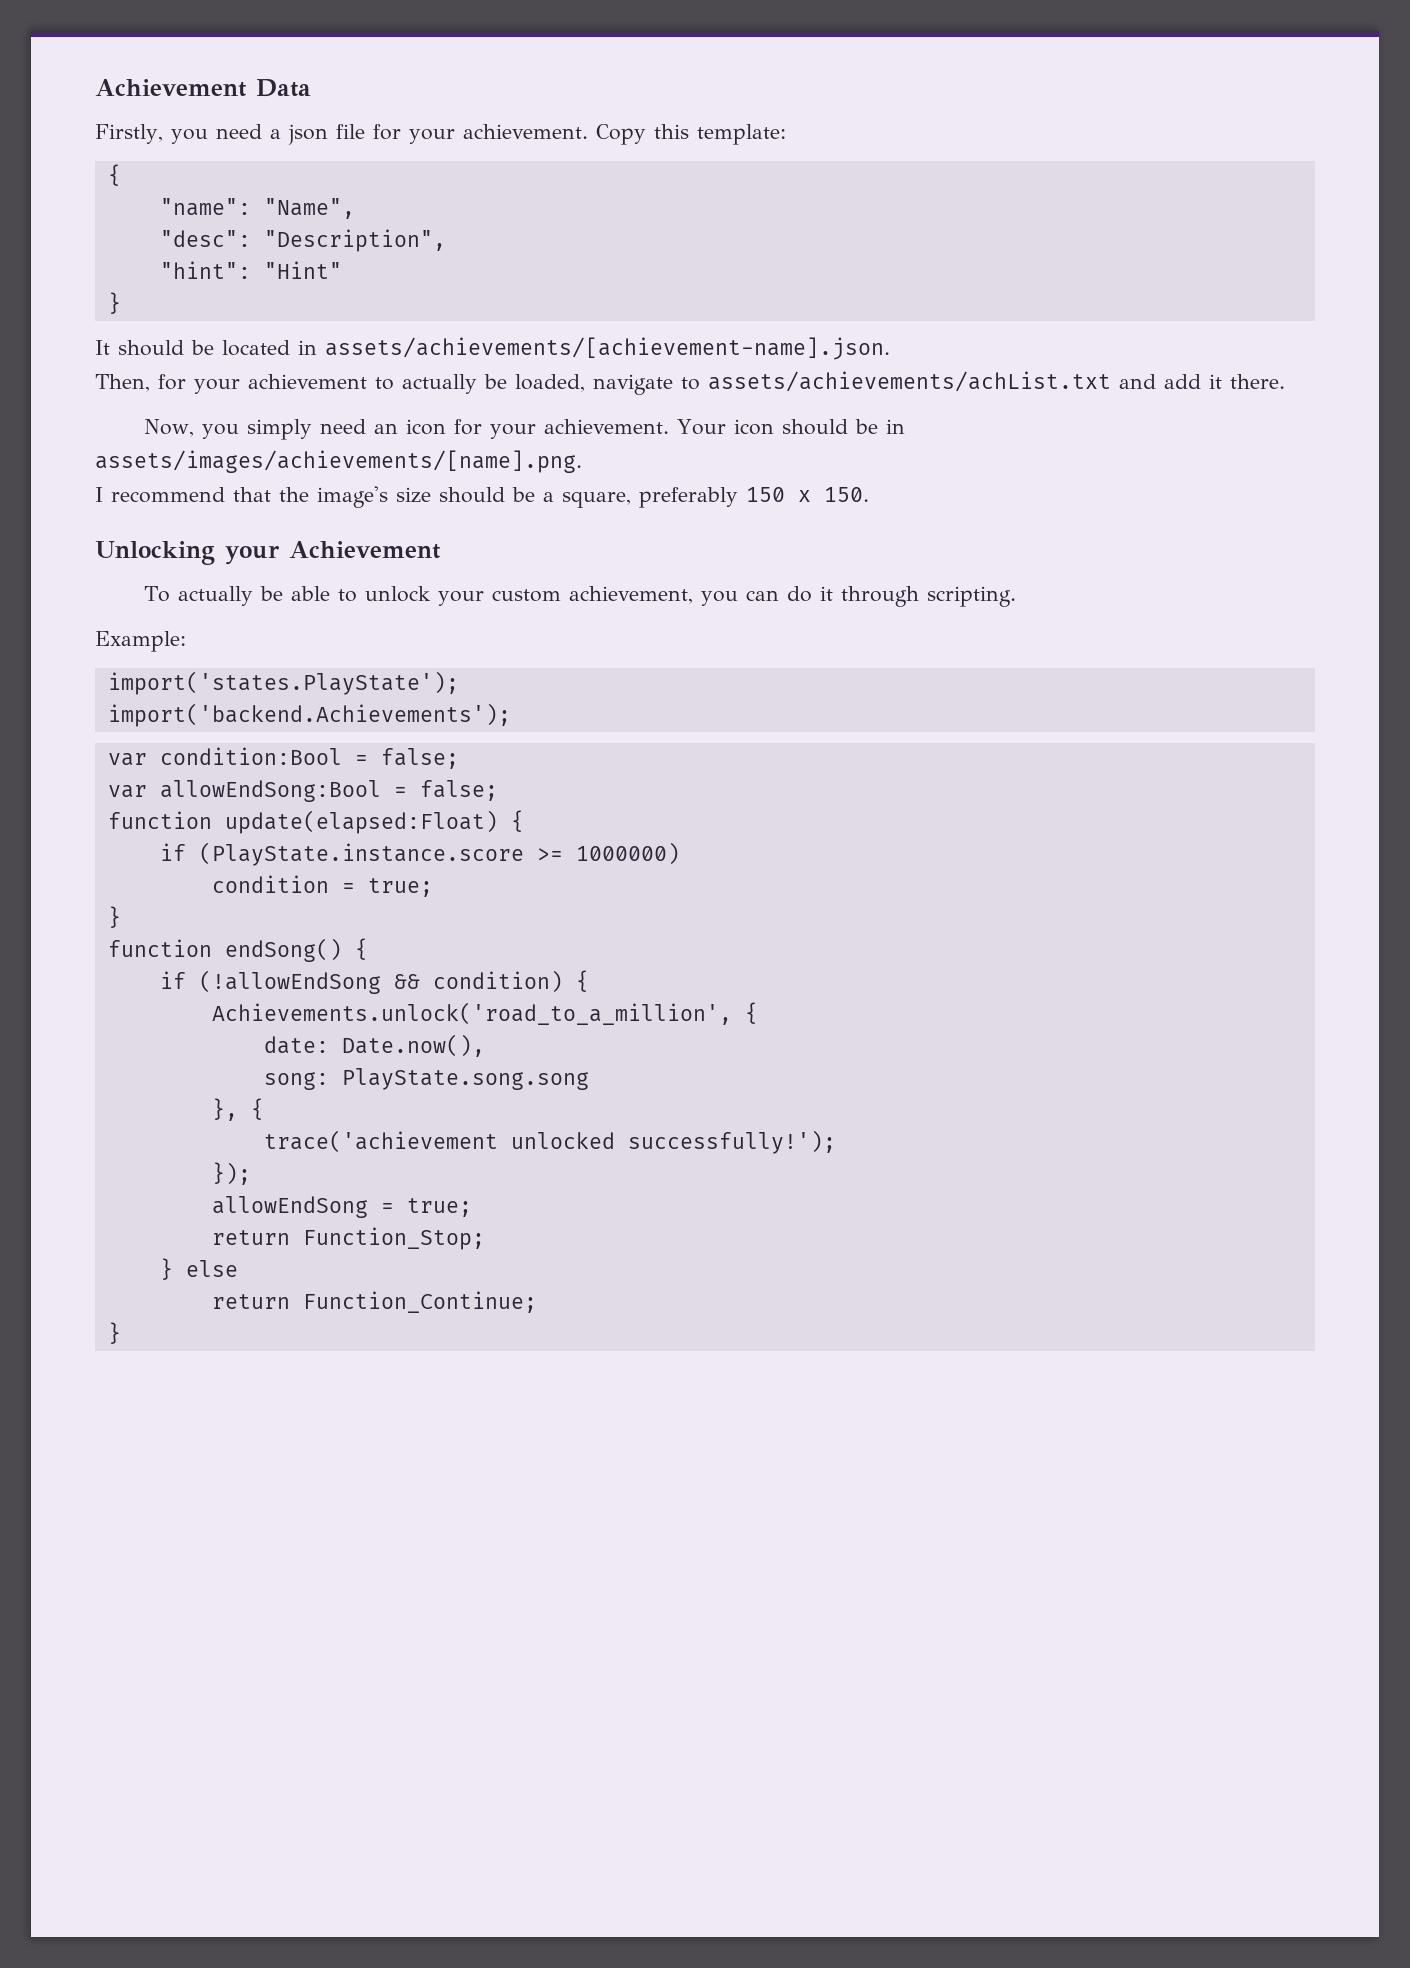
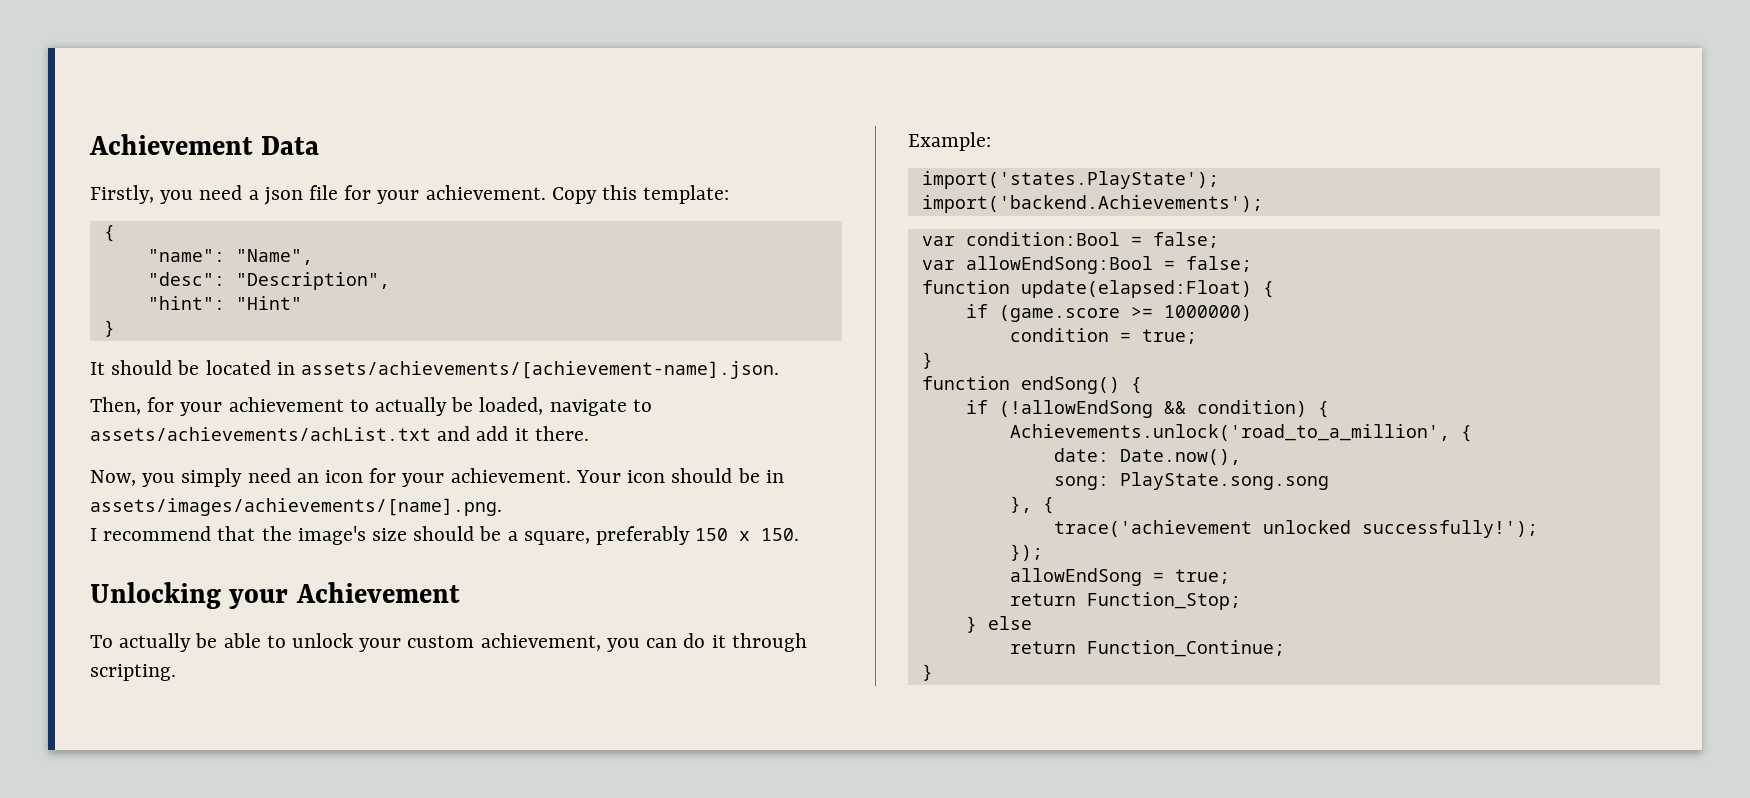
[198,842,524,866] (PlayState.instance.score -> [998,305,1120,322] (game.score

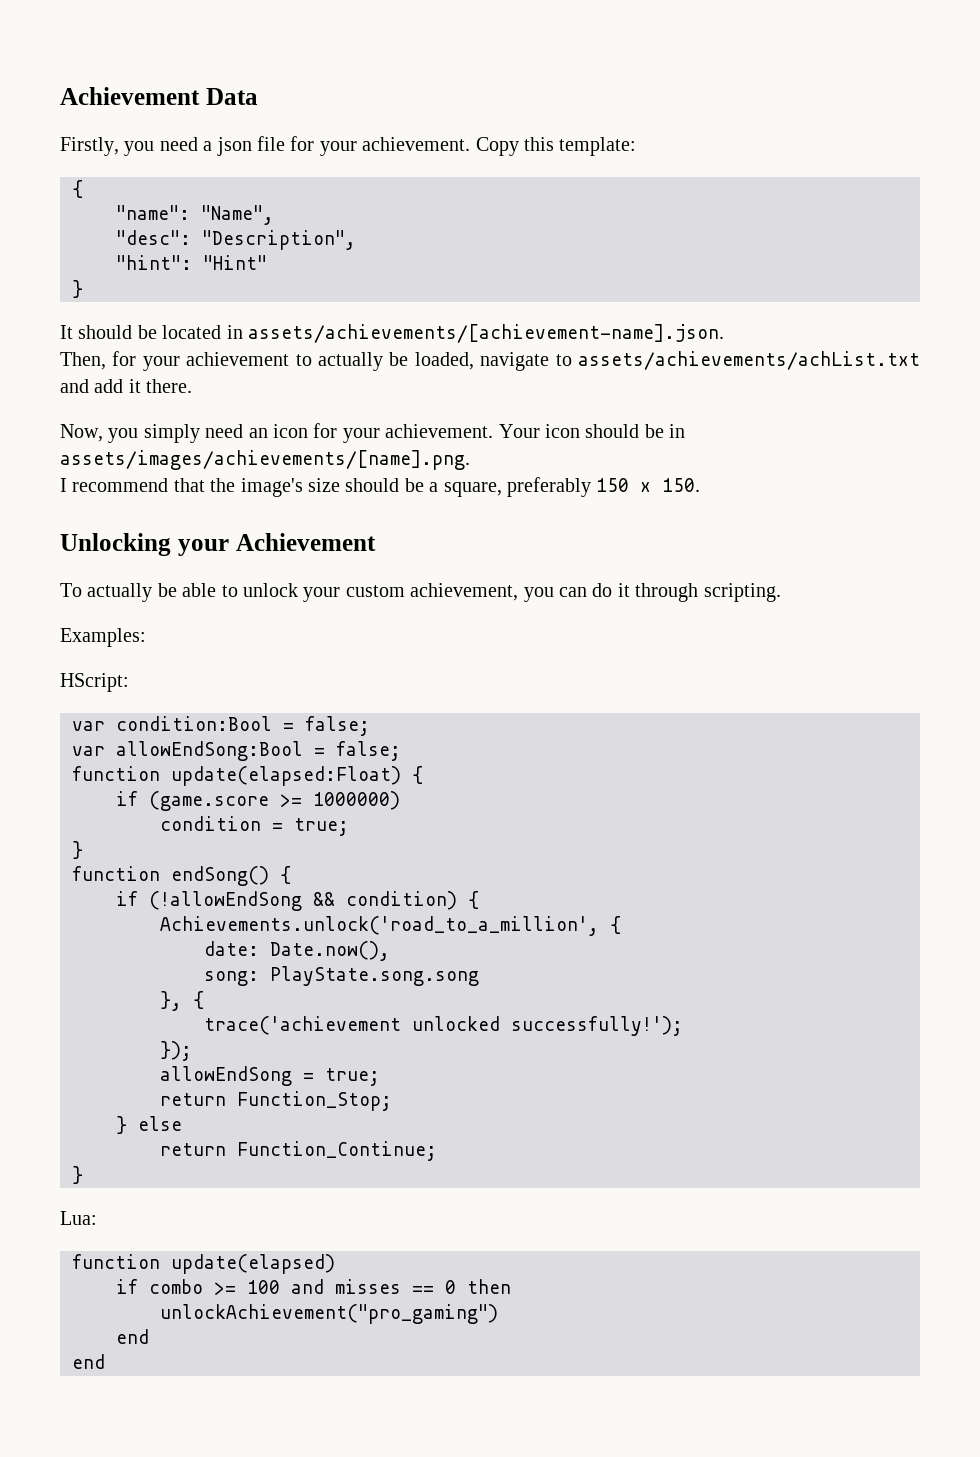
[908,132,991,151] [921,171,1219,189] [921,195,1263,213] Example: // import('states.PlayState'); // import('backend.Achievements'); -> [60,628,146,647] [60,673,129,692] Examples: // HScript:
(933, 672) none -> [60,1211,97,1225] [72,1254,335,1274] [116,1279,511,1295] [160,1304,498,1324] [116,1329,149,1344] [72,1354,105,1369] // Lua: // function update(elapsed) // if combo >= 100 and misses == 0 then // unlockAchievement("pro_gaming") // end // end

